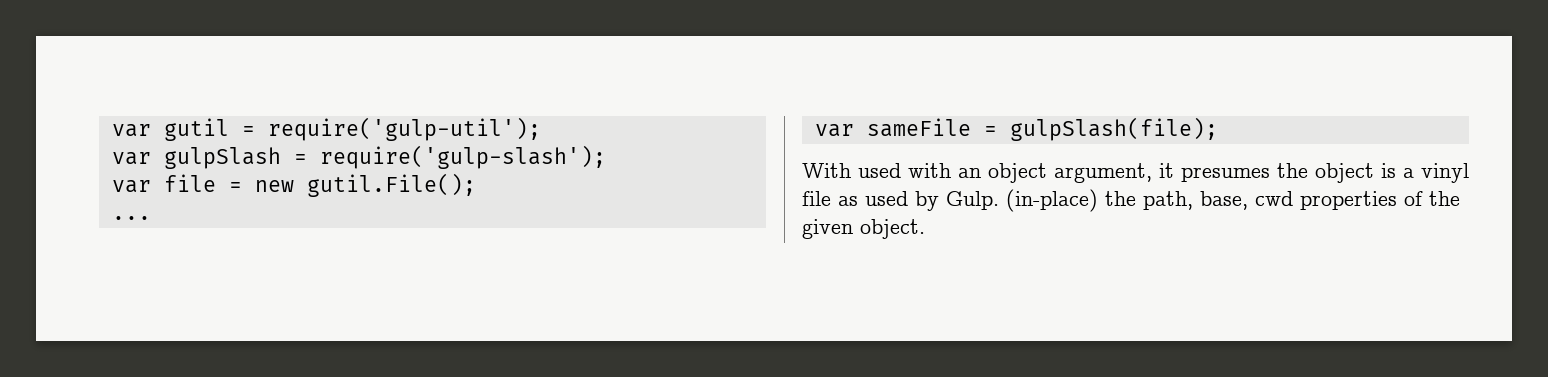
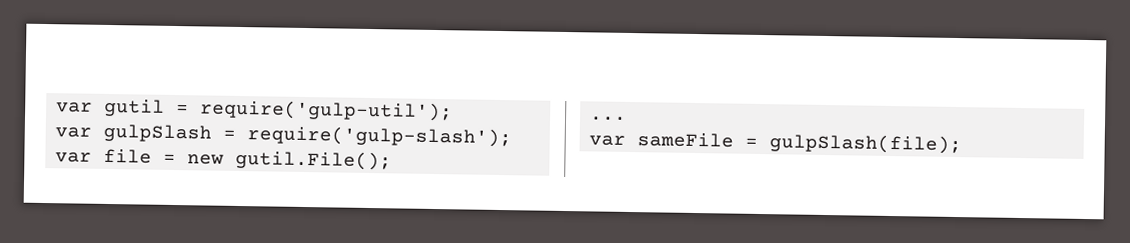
[802,163,1469,183] [802,189,1460,212] [802,219,925,239] // With used with an object argument, it presumes the object is a vinyl file as used by Gulp. (in-place) the path, base, cwd properties of the given object. -> (962, 144) none

